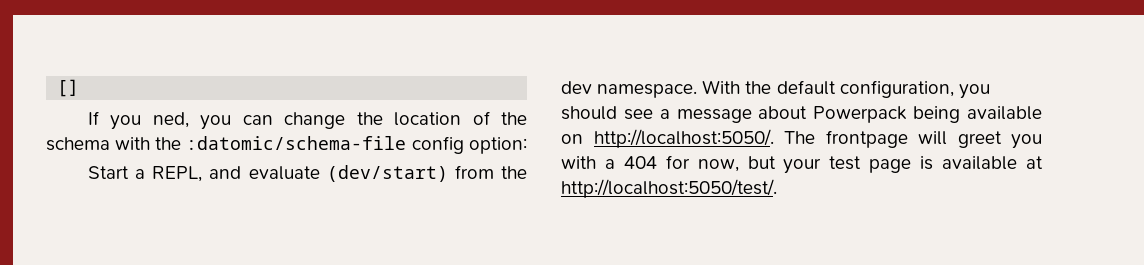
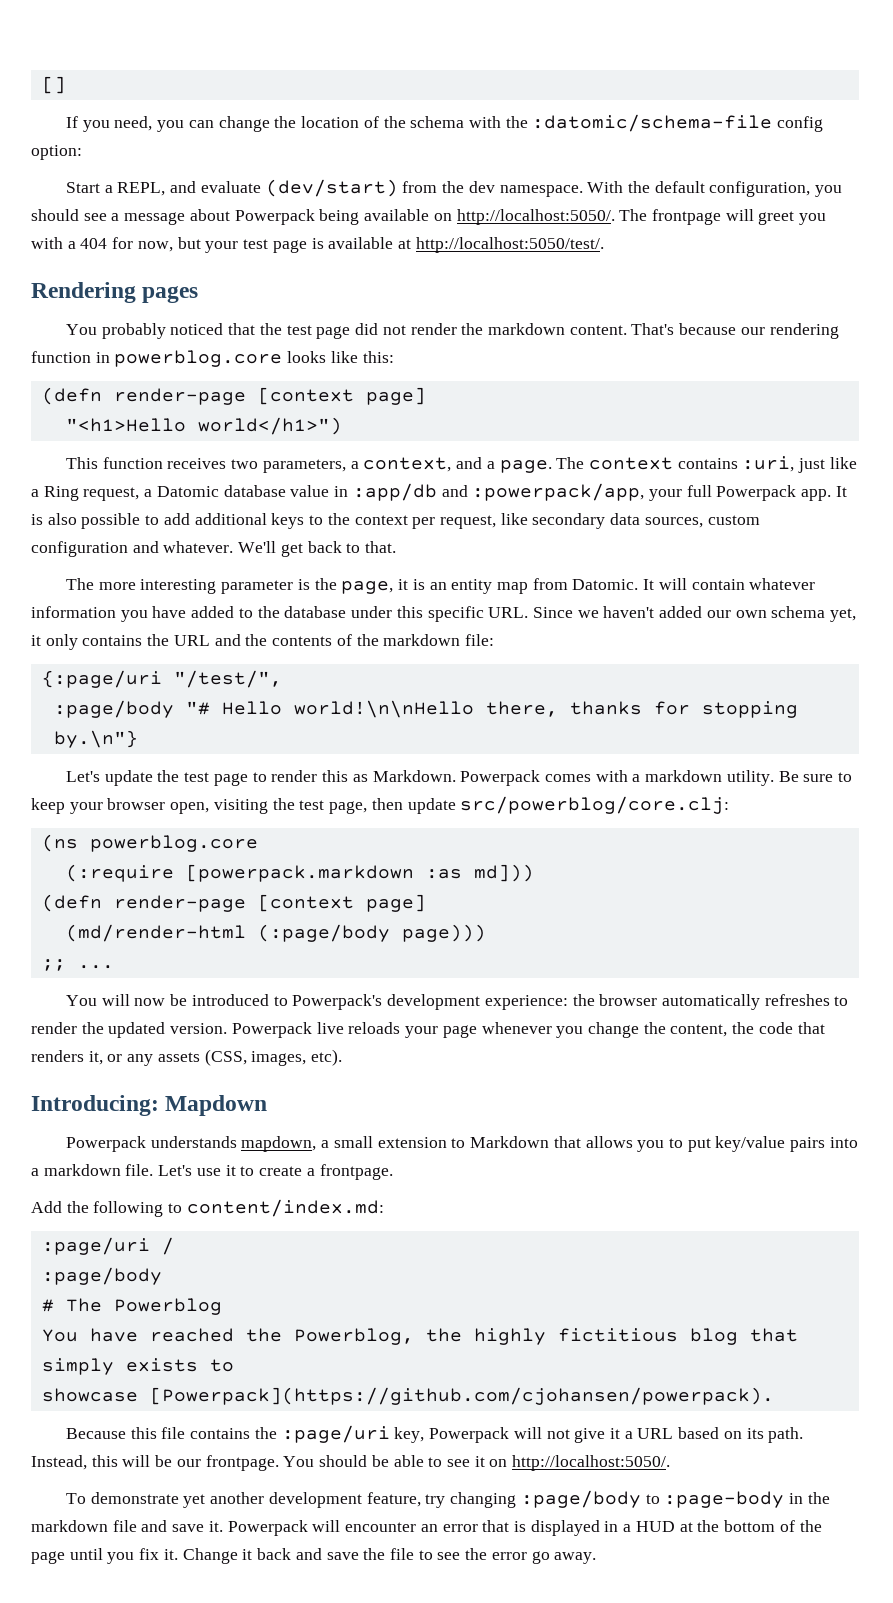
[152,112,189,128] ned, -> [114,116,153,131] need,
(777, 188) none -> [31,282,199,303] [66,323,839,339] [31,350,394,367] [41,387,426,405] [65,417,342,435] [66,456,857,473] [31,483,847,501] [31,513,760,529] [31,541,397,557] [66,578,816,594] [31,606,857,622] [31,634,494,650] [41,670,282,688] [53,700,798,718] [53,730,138,748] [66,770,853,786] [31,796,730,814] [41,834,258,852] [65,864,534,882] [41,894,426,912] [65,924,486,942] [41,959,114,971] [66,994,849,1010] [31,1022,825,1038] [31,1049,343,1066] [31,1095,268,1116] [66,1136,858,1152] [31,1164,393,1180] [31,1199,384,1217] [41,1237,174,1255] [41,1267,162,1285] [41,1298,222,1315] [41,1328,798,1345] [41,1358,234,1375] [41,1387,774,1405] [66,1425,804,1443] [31,1455,671,1471] [66,1490,830,1508] [31,1520,822,1536] [31,1548,597,1564] // Rendering pages // You probably noticed that the test page did not render the markdown content. That's because our rendering function in powerblog.core looks like this: // (defn render-page [context page] // "<h1>Hello world</h1>") // This function receives two parameters, a context, and a page. The context contains :uri, just like a Ring request, a Datomic database value in :app/db and :powerpack/app, your full Powerpack app. It is also possible to add additional keys to the context per request, like secondary data sources, custom configuration and whatever. We'll get back to that. // The more interesting parameter is the page, it is an entity map from Datomic. It will contain whatever information you have added to the database under this specific URL. Since we haven't added our own schema yet, it only contains the URL and the contents of the markdown file: // {:page/uri "/test/", // :page/body "# Hello world!\n\nHello there, thanks for stopping by.\n"} // Let's update the test page to render this as Markdown. Powerpack comes with a markdown utility. Be sure to keep your browser open, visiting the test page, then update src/powerblog/core.clj: // (ns powerblog.core // (:require [powerpack.markdown :as md])) // (defn render-page [context page] // (md/render-html (:page/body page))) // ;; ... // You will now be introduced to Powerpack's development experience: the browser automatically refreshes to render the updated version. Powerpack live reloads your page whenever you change the content, the code that renders it, or any assets (CSS, images, etc). // Introducing: Mapdown // Powerpack understands mapdown, a small extension to Markdown that allows you to put key/value pairs into a markdown file. Let's use it to create a frontpage. // Add the following to content/index.md: // :page/uri / // :page/body // # The Powerblog // You have reached the Powerblog, the highly fictitious blog that simply exists to // showcase [Powerpack](https://github.com/cjohansen/powerpack). // Because this file contains the :page/uri key, Powerpack will not give it a URL based on its path. Instead, this will be our frontpage. You should be able to see it on http://localhost:5050/. // To demonstrate yet another development feature, try changing :page/body to :page-body in the markdown file and save it. Powerpack will encounter an error that is displayed in a HUD at the bottom of the page until you fix it. Change it back and save the file to see the error go away.

